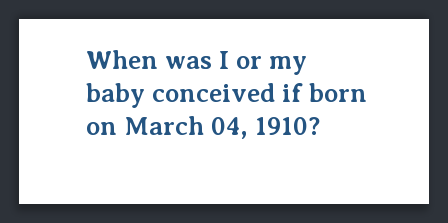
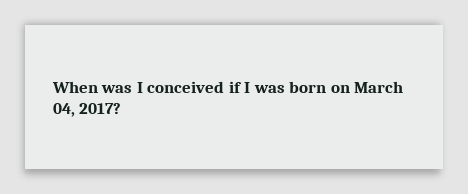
[236,56,308,75] [86,83,304,108] or my baby conceived if -> [147,81,285,93] conceived if I was
[255,117,321,135] 1910? -> [79,103,122,114] 2017?

